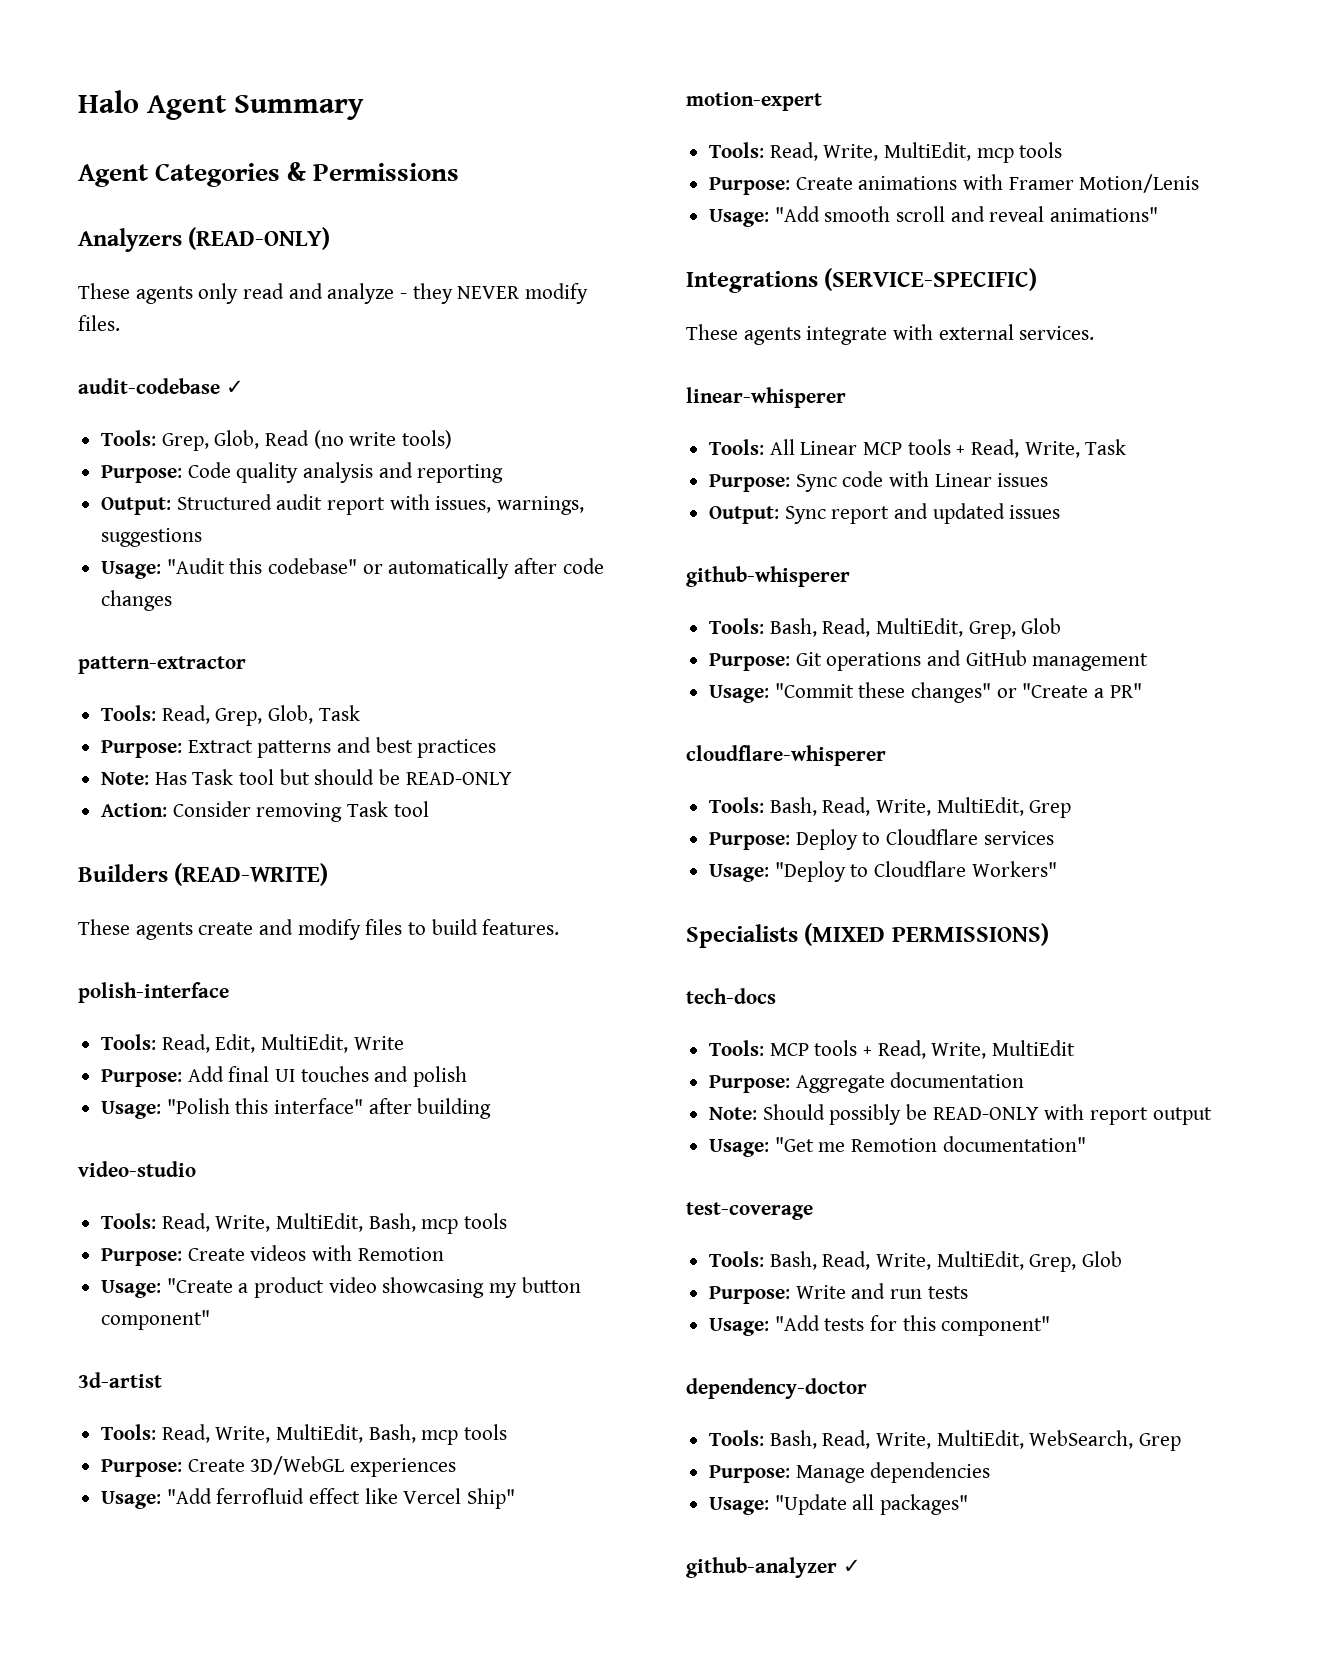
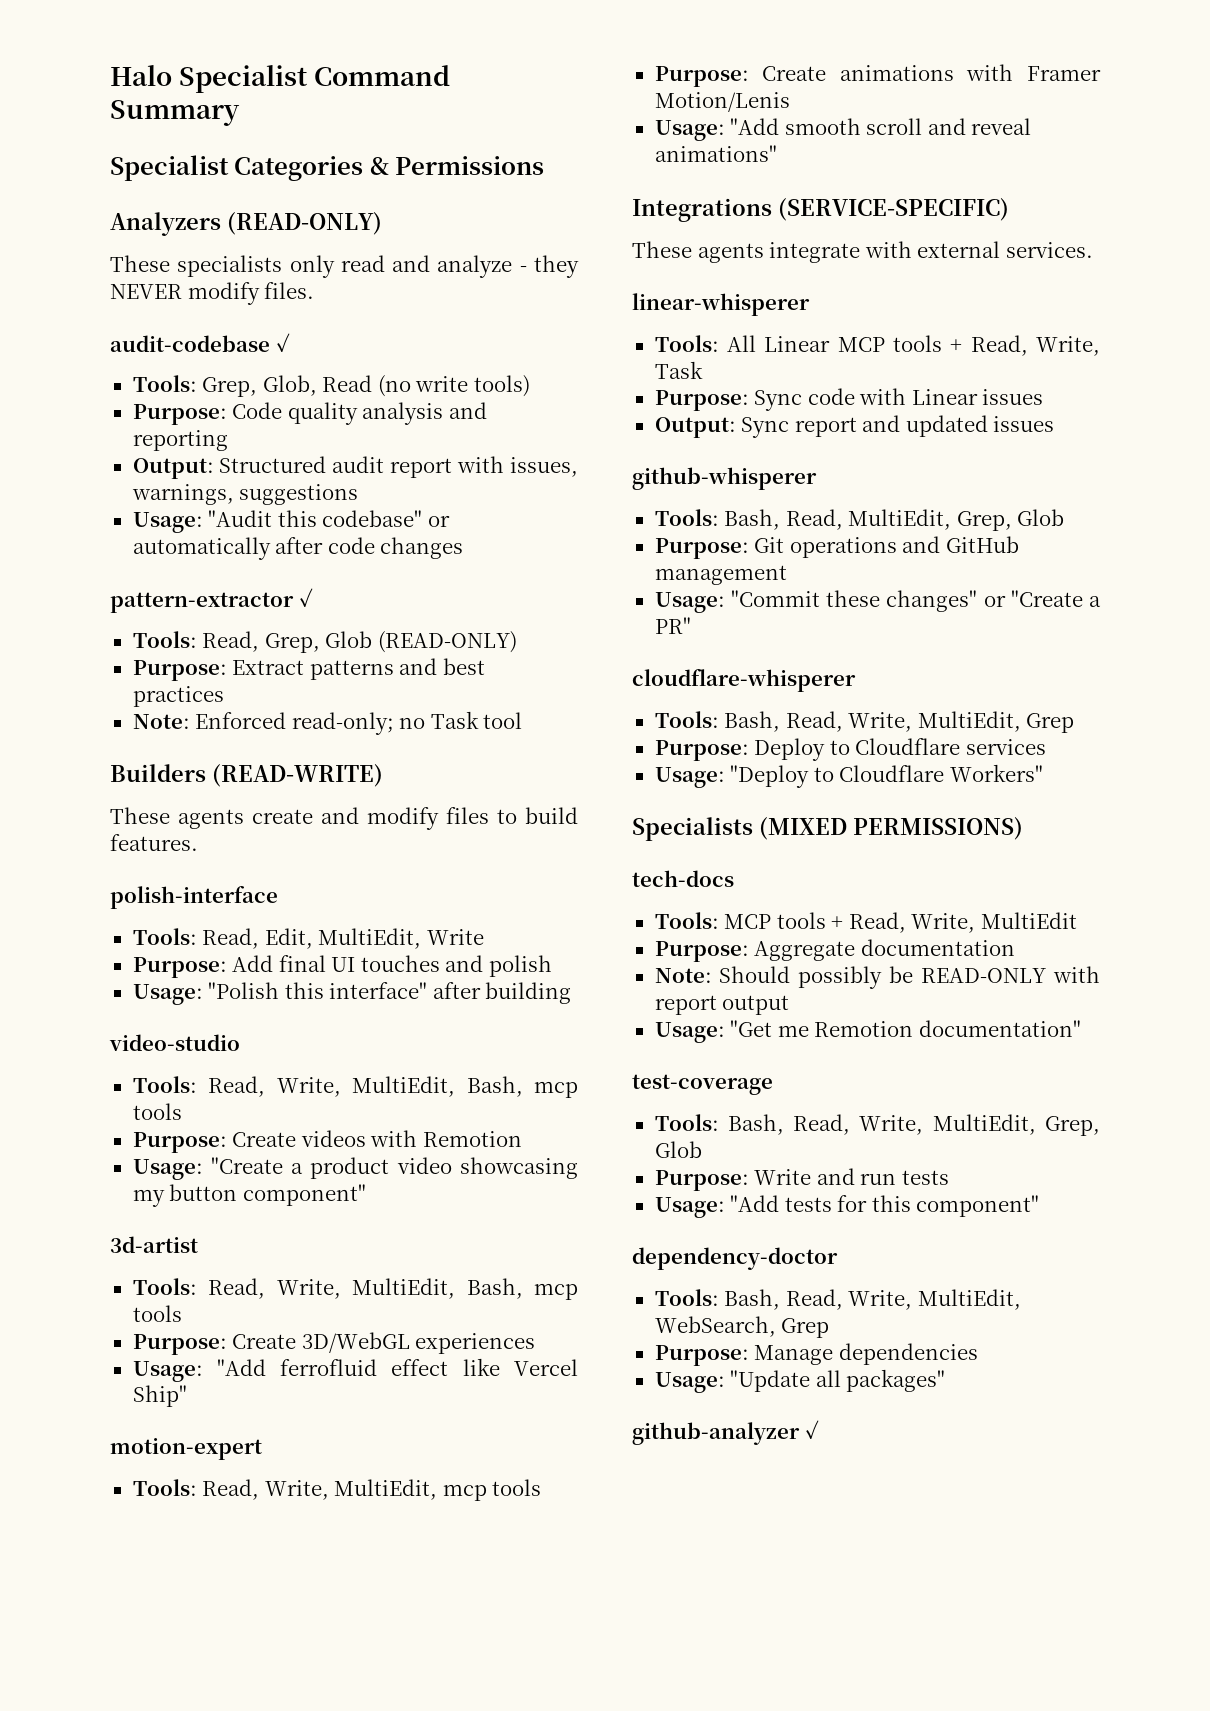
[147,95,227,120] Agent -> [179,65,451,93] Specialist Command
[78,164,148,187] Agent -> [110,155,229,181] Specialist
[135,286,193,304] agents -> [177,255,283,277] specialists
(246, 665) none -> [298,588,313,607] ✓
[268,705,360,724] Glob, Task -> [325,631,517,653] Glob (READ-ONLY)
[154,769,512,785] [101,801,343,822] Has Task tool but should be READ-ONLY // Action: Consider removing -> [195,712,426,735] Enforced read-only; no

